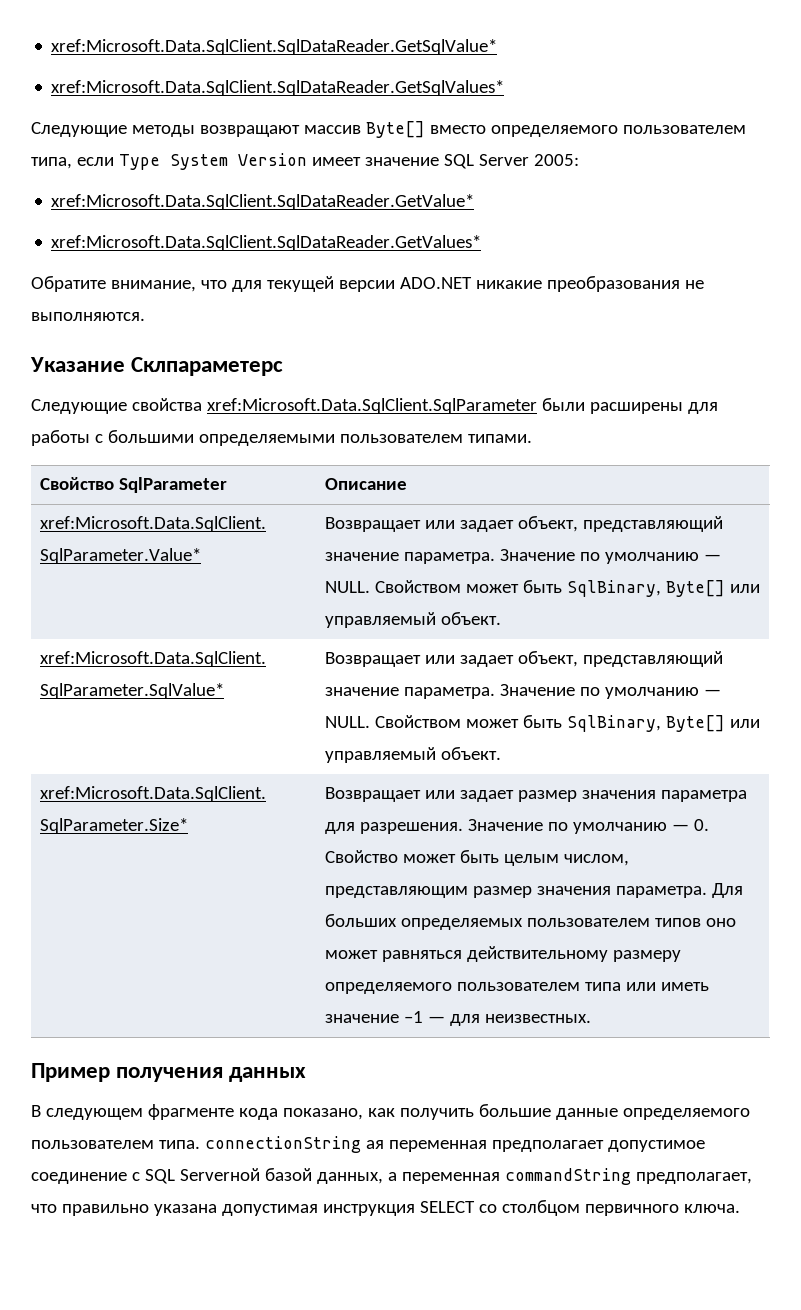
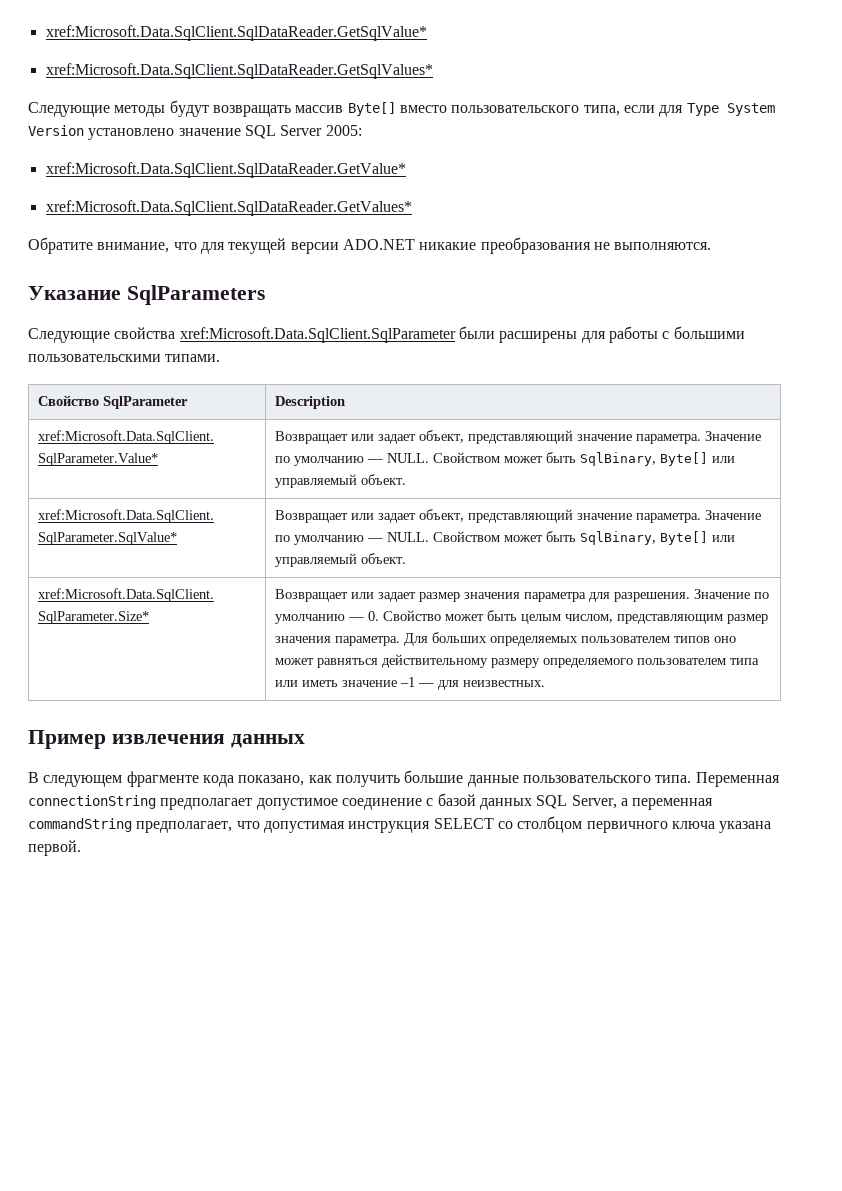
[199,125,300,137] возвращают -> [169,100,291,117] будут возвращать
[490,125,746,137] определяемого пользователем -> [451,105,580,113] пользовательского
(114, 161) none -> [659,105,684,117] для
[311,157,361,166] имеет -> [88,128,175,140] установлено
[131,357,284,376] Склпараметерс -> [126,285,265,305] SqlParameters
[198,434,463,446] определяемыми пользователем -> [28,354,161,362] пользовательскими
[324,478,407,490] Описание -> [274,396,345,409] Description
[116,1067,224,1082] получения -> [111,734,225,744] извлечения
[622,1108,750,1120] [31,1136,705,1153] [31,1168,383,1184] определяемого пользователем типа. connectionString ая переменная предполагает допустимое соединение с SQL Serverной базой данных, -> [522,772,780,787] [28,793,617,810] пользовательского типа. Переменная connectionString предполагает допустимое соединение с базой данных SQL Server,
[61,1204,217,1216] правильно указана -> (260, 825) none
[683,1204,740,1213] ключа. -> [671,821,772,833] [28,840,81,856] ключа указана первой.

